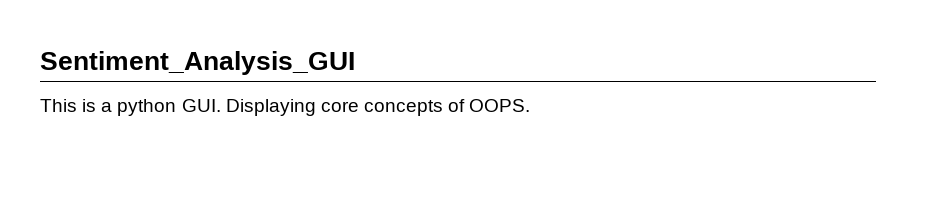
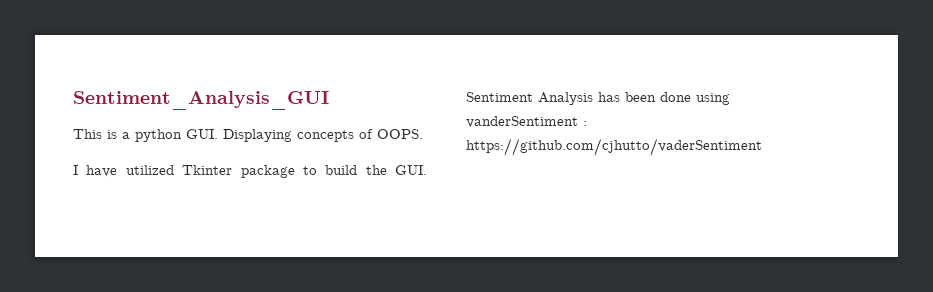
[320,101,359,112] core -> (292, 135) none
(531, 105) none -> [73,165,427,178] [466,92,730,105] [466,116,587,128] [466,138,762,156] // I have utilized Tkinter package to build the GUI. Sentiment Analysis has been done using vanderSentiment : https://github.com/cjhutto/vaderSentiment

